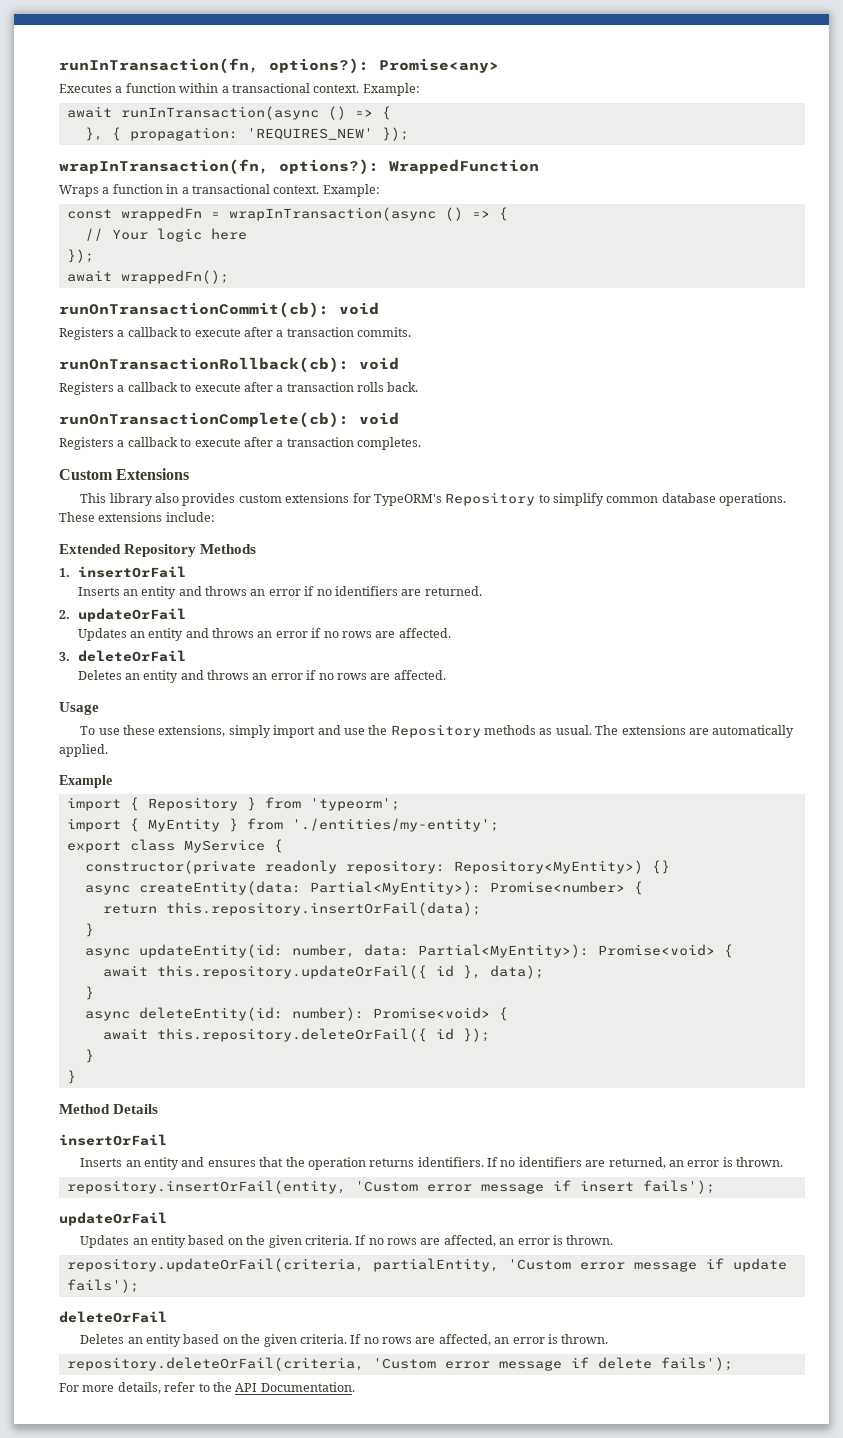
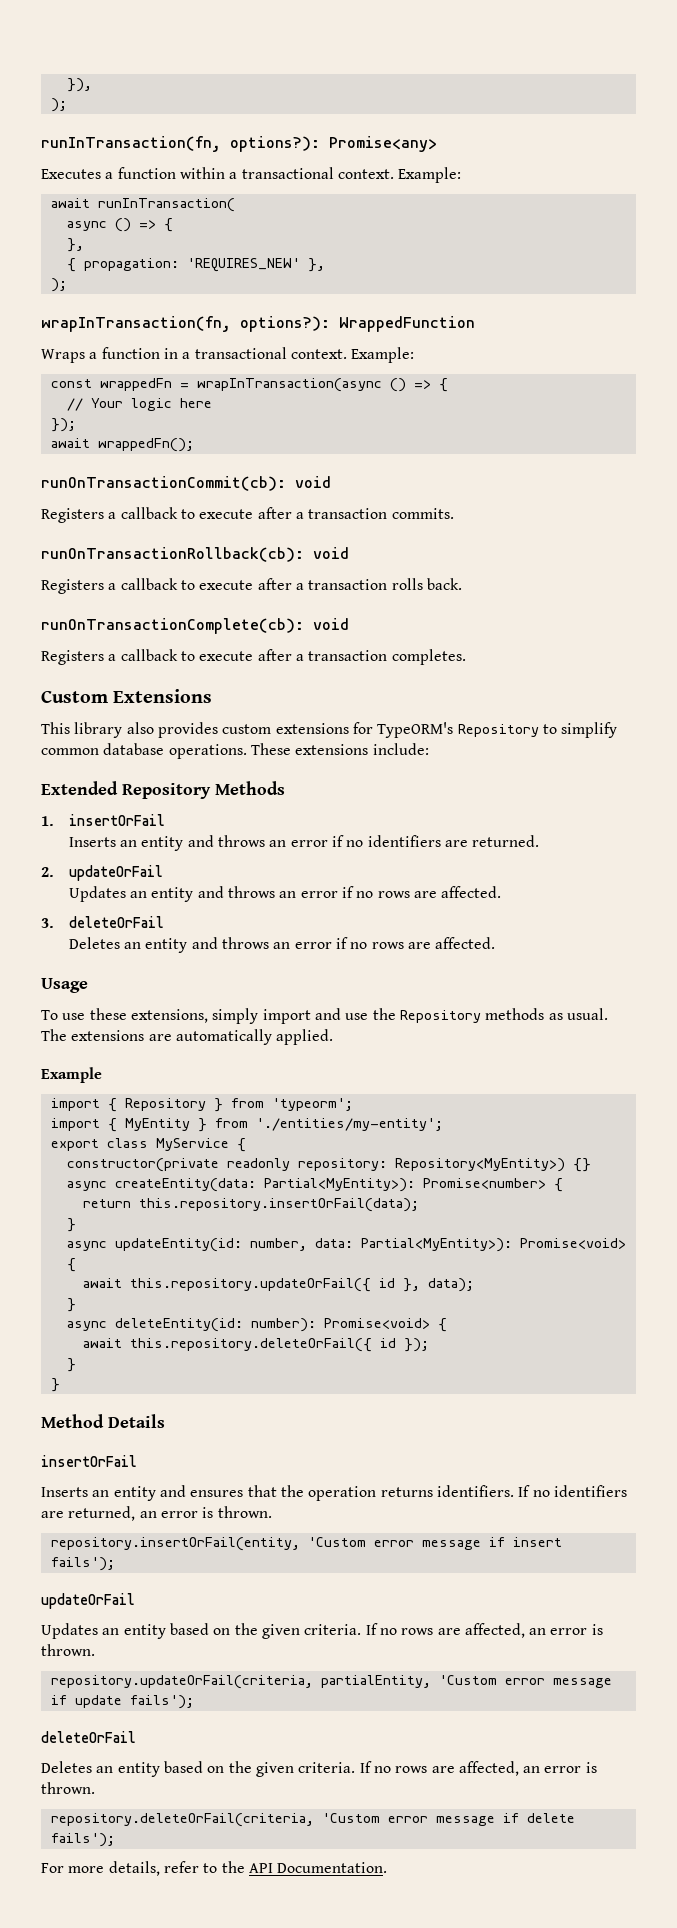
(59, 66) none -> [66,78,92,92] [50,98,67,112] }), // ); //
[120,106,319,120] runInTransaction(async -> [97,198,235,212] [66,221,107,231] runInTransaction( // async
(103, 134) none -> (84, 245) //
[381,127,409,141] }); -> [307,258,325,272] [50,278,67,292] }, // );

